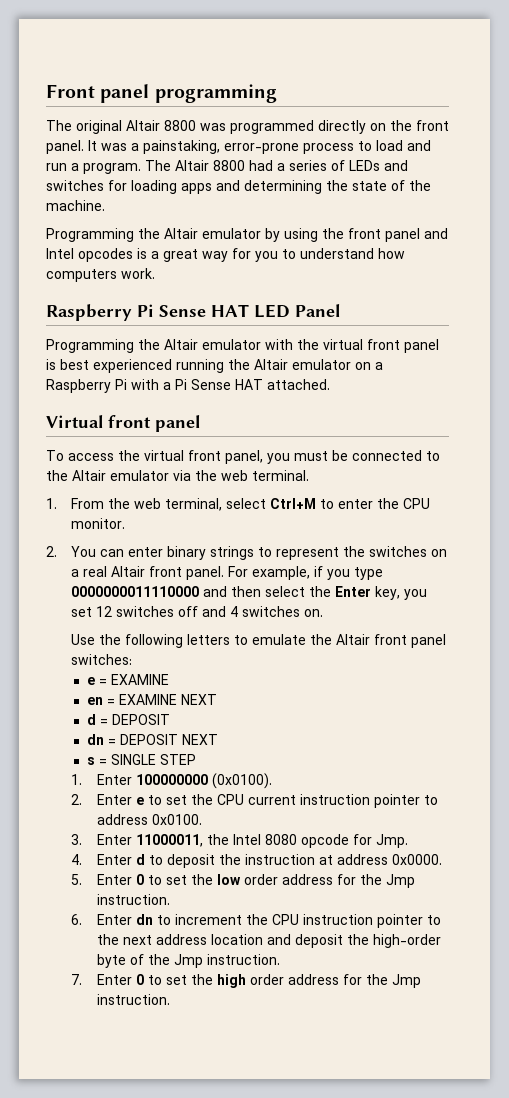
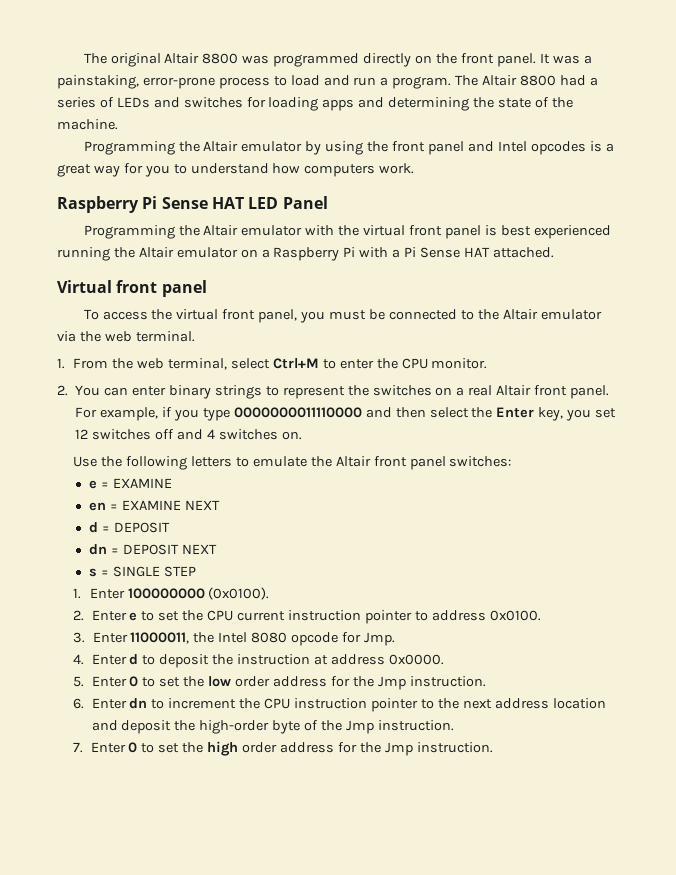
[46,84,277,103] Front panel programming // -> (83, 58) none

